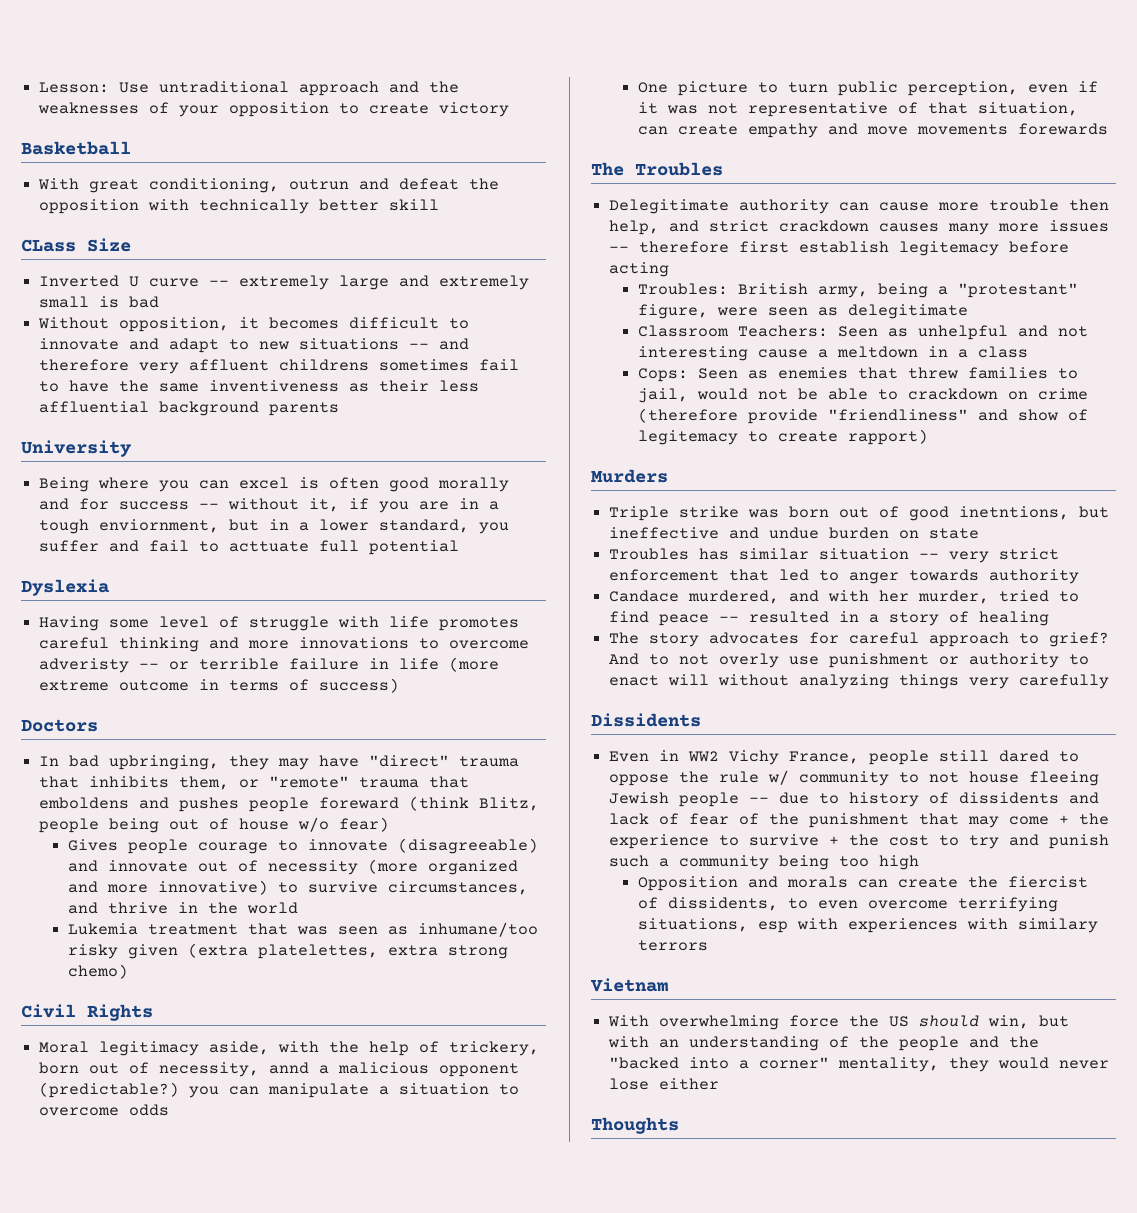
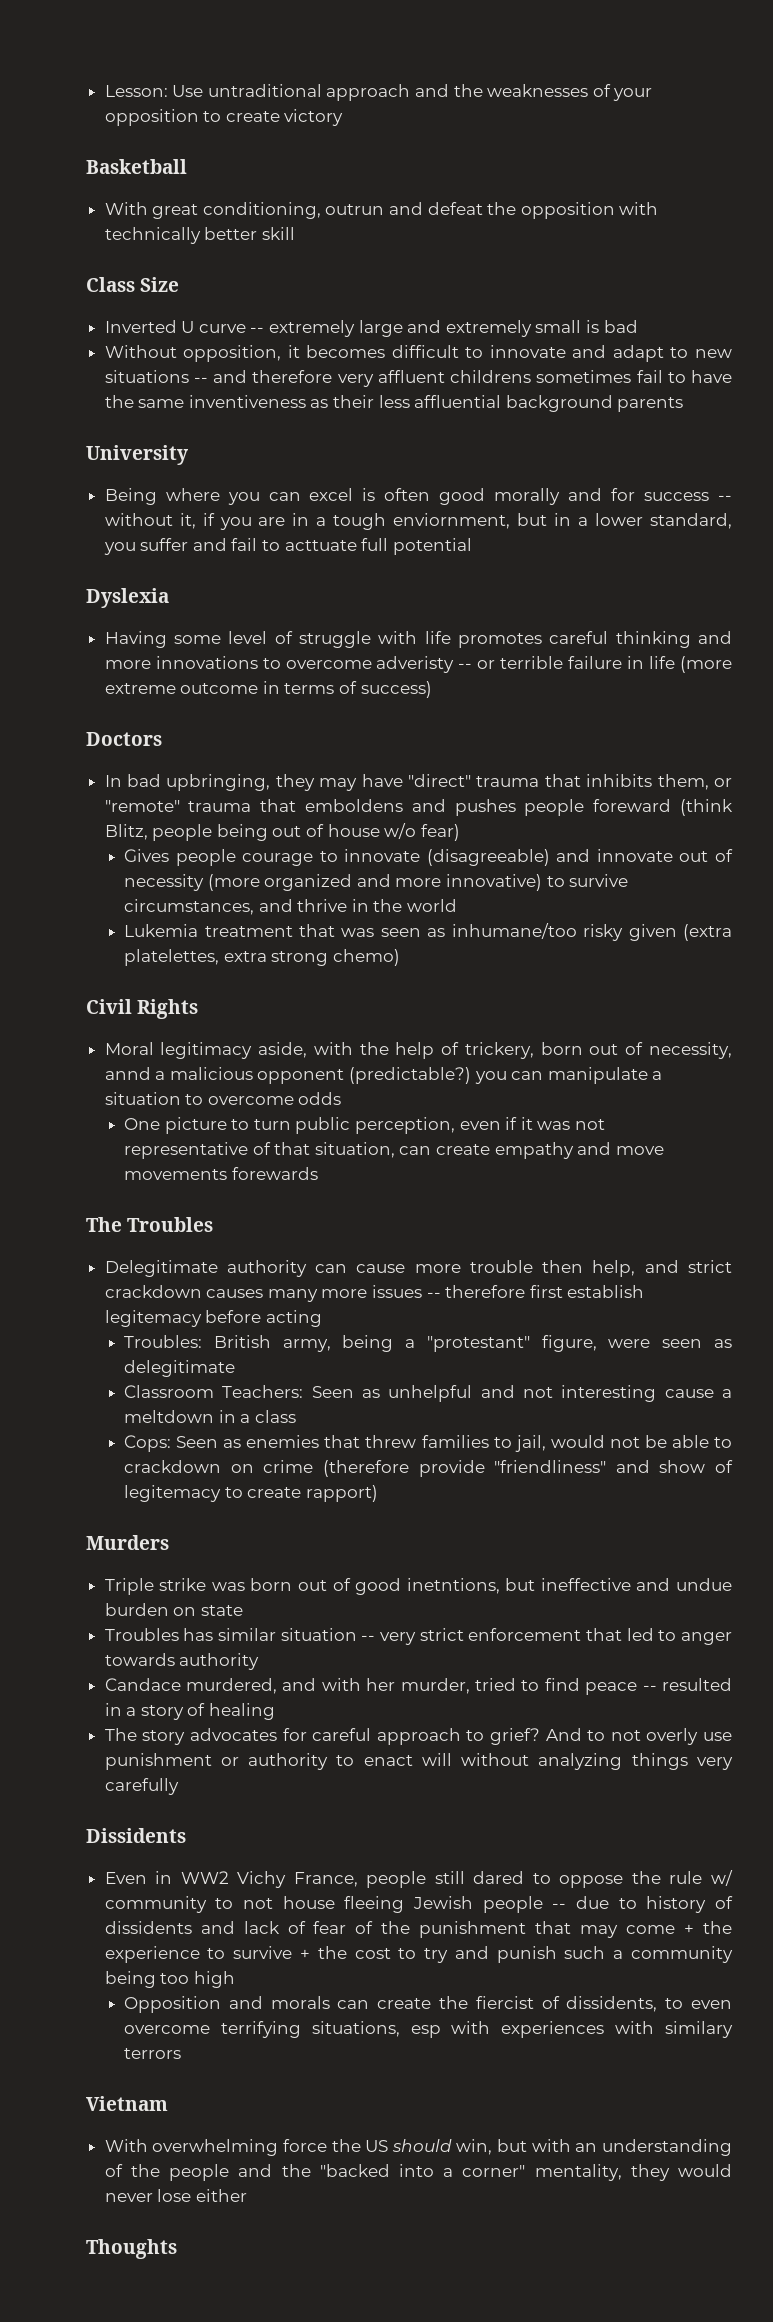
[21,239,76,252] CLass -> [86,277,135,292] Class

